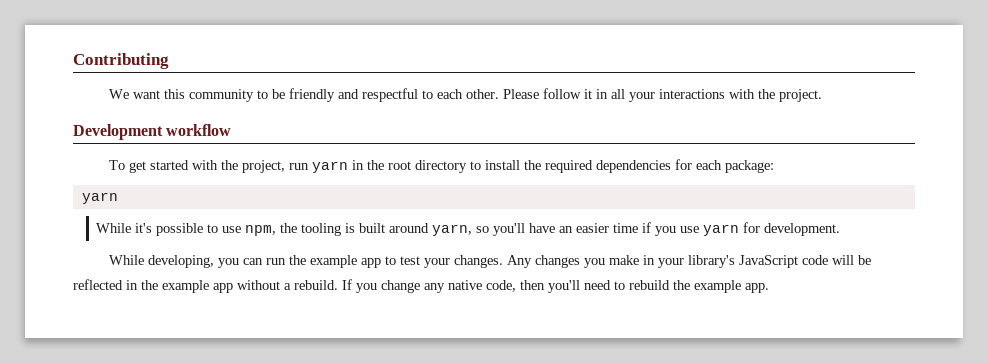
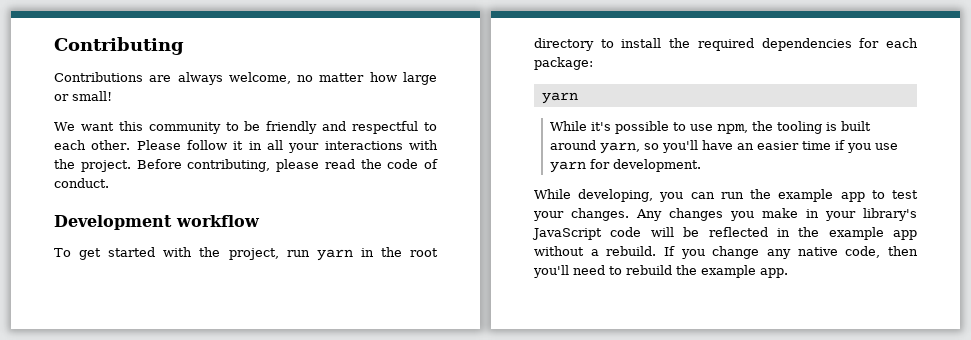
(169, 61) none -> [54,72,437,85] [54,91,112,101] // Contributions are always welcome, no matter how large or small!
(822, 95) none -> [136,159,438,172] [54,178,109,188] Before contributing, please read the code of conduct.

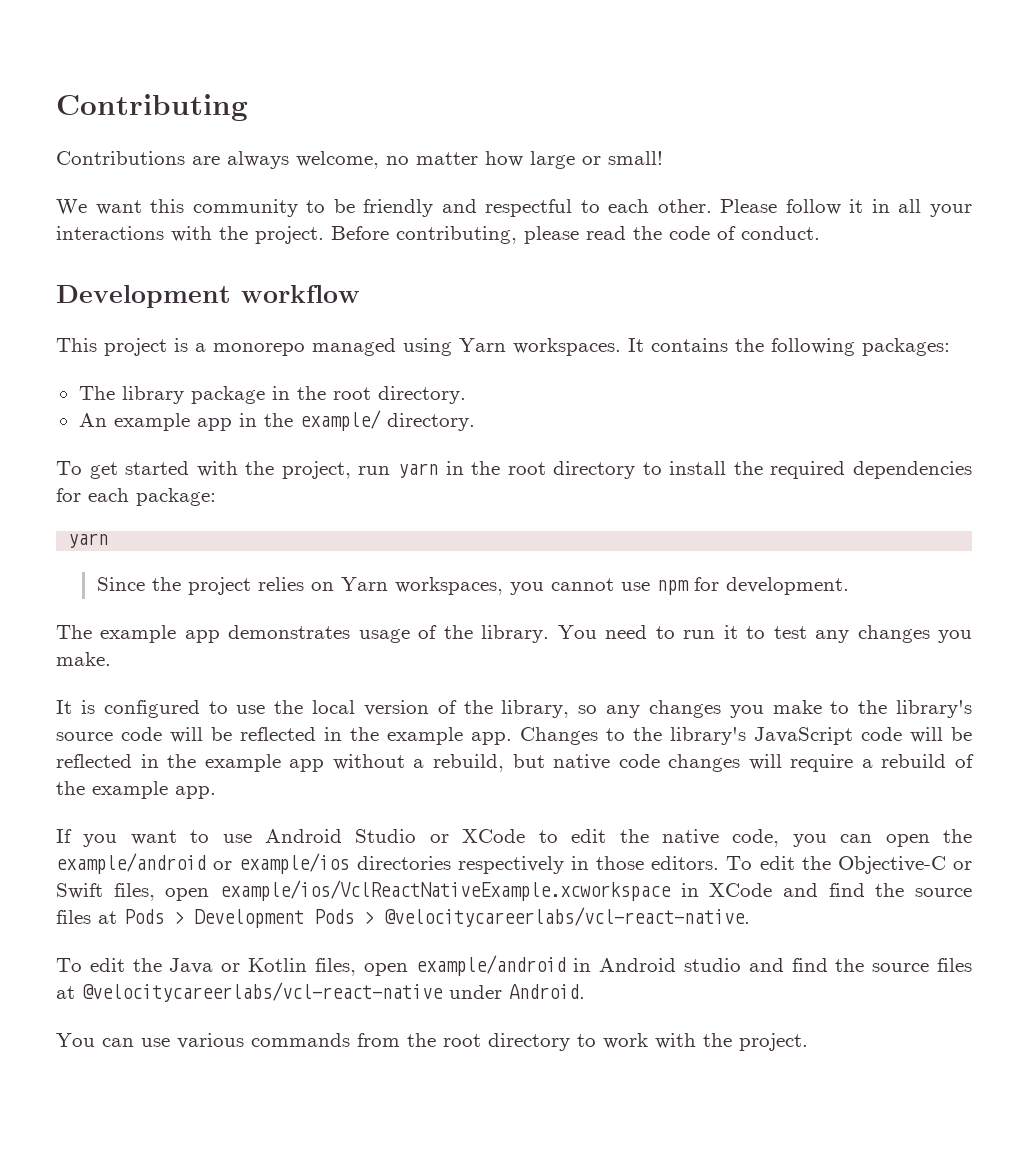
(260, 221) none -> [56,338,950,356] [78,386,466,404] [78,410,475,431] // This project is a monorepo managed using Yarn workspaces. It contains the following packages: // The library package in the root directory. // An example app in the example/ directory.
[549,121,871,134] [549,140,898,154] [549,159,701,173] [534,189,918,202] [533,208,856,221] While it's possible to use npm, the tooling is built around yarn, so you'll have an easier time if you use yarn for development. // While developing, you can run the example app to test your changes. Any changes you make in your -> [96,577,849,595] [56,625,973,643] [56,652,111,666] [56,700,973,718] [56,727,662,745] Since the project relies on Yarn workspaces, you cannot use npm for development. // The example app demonstrates usage of the library. You need to run it to test any changes you make. // It is configured to use the local version of the library, so any changes you make to the library's source code will be reflected in the example app. Changes to the
[606,246,918,259] [533,265,788,278] rebuild. If you change any native code, then you'll need to rebuild the example app. -> [432,754,974,772] [56,781,216,799] [56,829,972,847] [56,853,972,874] [56,880,972,901] [56,907,750,928] [56,955,972,976] [56,982,585,1002] [56,1033,808,1051] rebuild, but native code changes will require a rebuild of the example app. // If you want to use Android Studio or XCode to edit the native code, you can open the example/android or example/ios directories respectively in those editors. To edit the Objective-C or Swift files, open example/ios/VclReactNativeExample.xcworkspace in XCode and find the source files at Pods > Development Pods > @velocitycareerlabs/vcl-react-native. // To edit the Java or Kotlin files, open example/android in Android studio and find the source files at @velocitycareerlabs/vcl-react-native under Android. // You can use various commands from the root directory to work with the project.

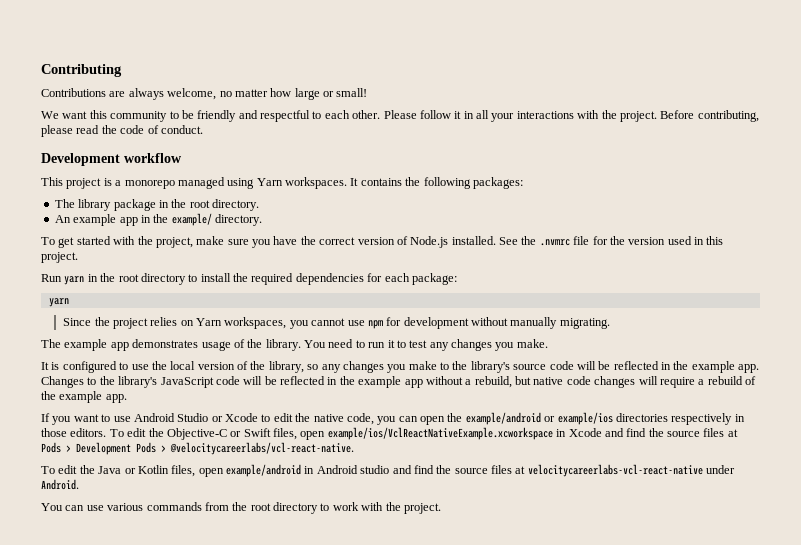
[358,466,391,475] run -> [196,236,724,248] [41,252,78,263] [41,274,62,282] make sure you have the correct version of Node.js installed. See the .nvmrc file for the version used in this project. // Run
[725,577,849,595] development. -> [403,317,610,329] development without manually migrating.
[462,829,526,843] XCode -> [225,413,258,422] Xcode
[709,883,773,897] XCode -> [568,428,602,437] Xcode
[82,982,443,1002] @velocitycareerlabs/vcl-react-native -> [527,464,703,477] velocitycareerlabs-vcl-react-native

